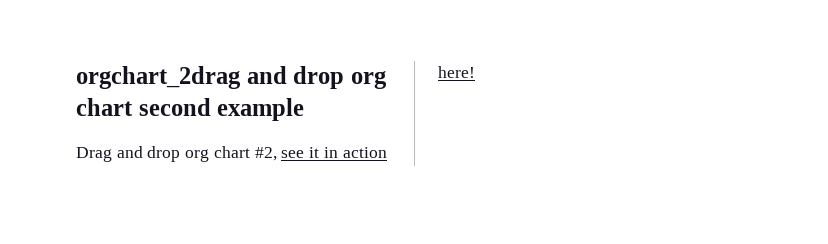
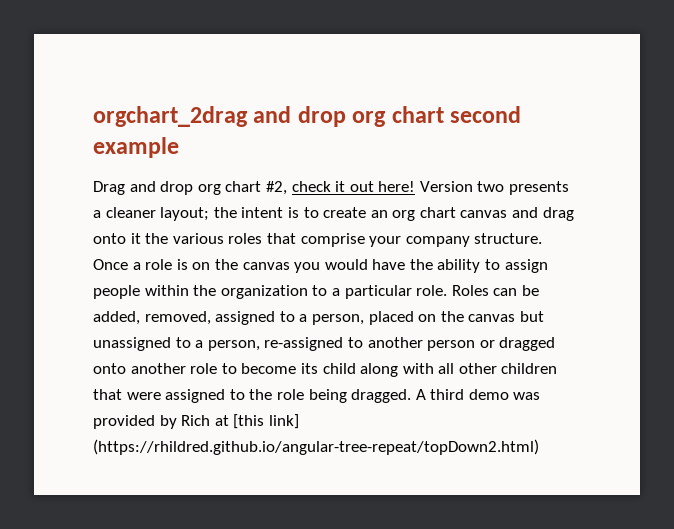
[281,147,387,158] [438,66,475,78] see it in action here! -> [291,181,570,195] [93,207,574,221] [93,233,543,247] [93,259,548,273] [93,285,539,299] [93,311,544,325] [93,337,556,351] [93,363,558,377] [93,389,541,403] [93,414,299,429] [93,439,539,455] check it out here! Version two presents a cleaner layout; the intent is to create an org chart canvas and drag onto it the various roles that comprise your company structure. Once a role is on the canvas you would have the ability to assign people within the organization to a particular role. Roles can be added, removed, assigned to a person, placed on the canvas but unassigned to a person, re-assigned to another person or dragged onto another role to become its child along with all other children that were assigned to the role being dragged. A third demo was provided by Rich at [this link] (https://rhildred.github.io/angular-tree-repeat/topDown2.html)

